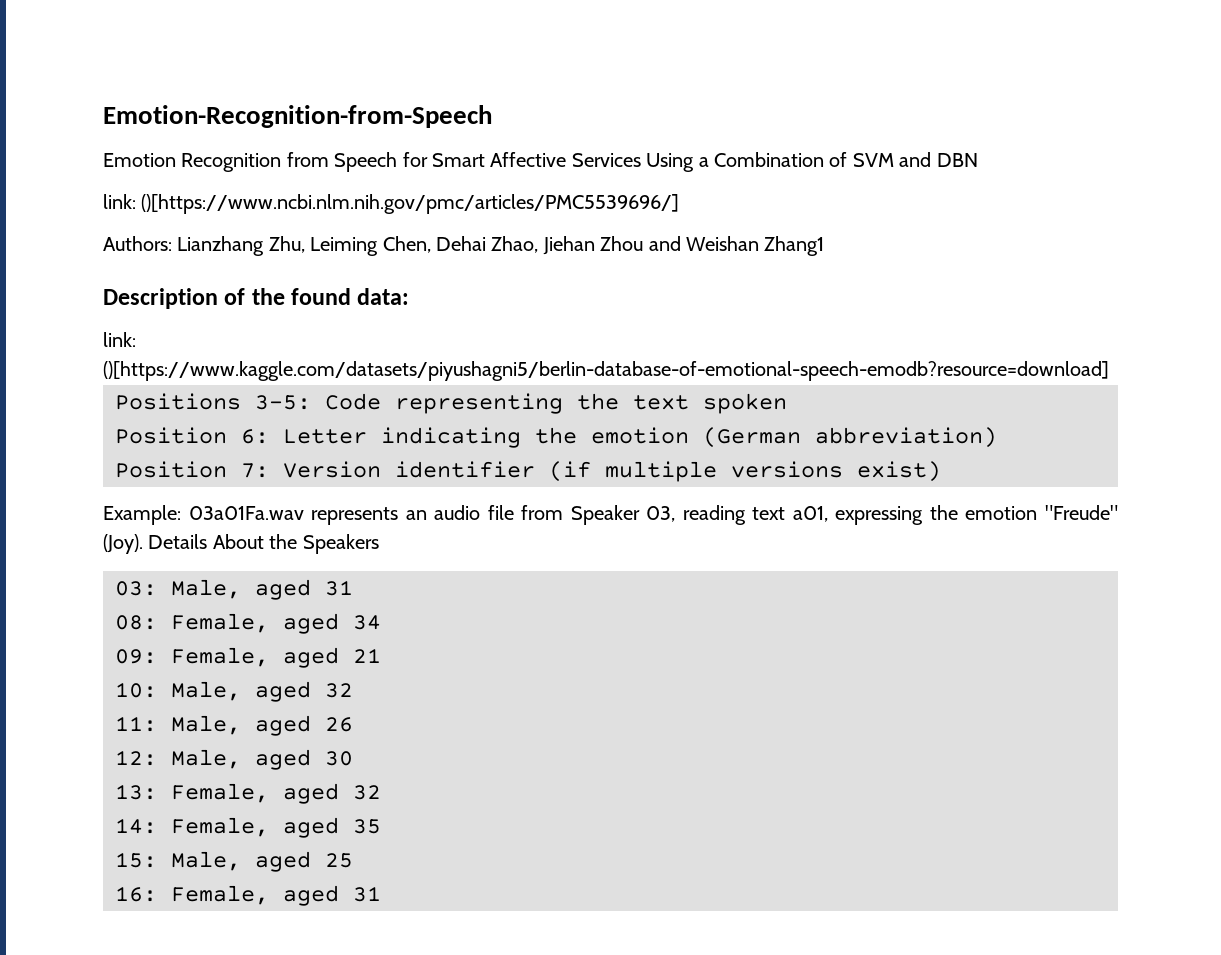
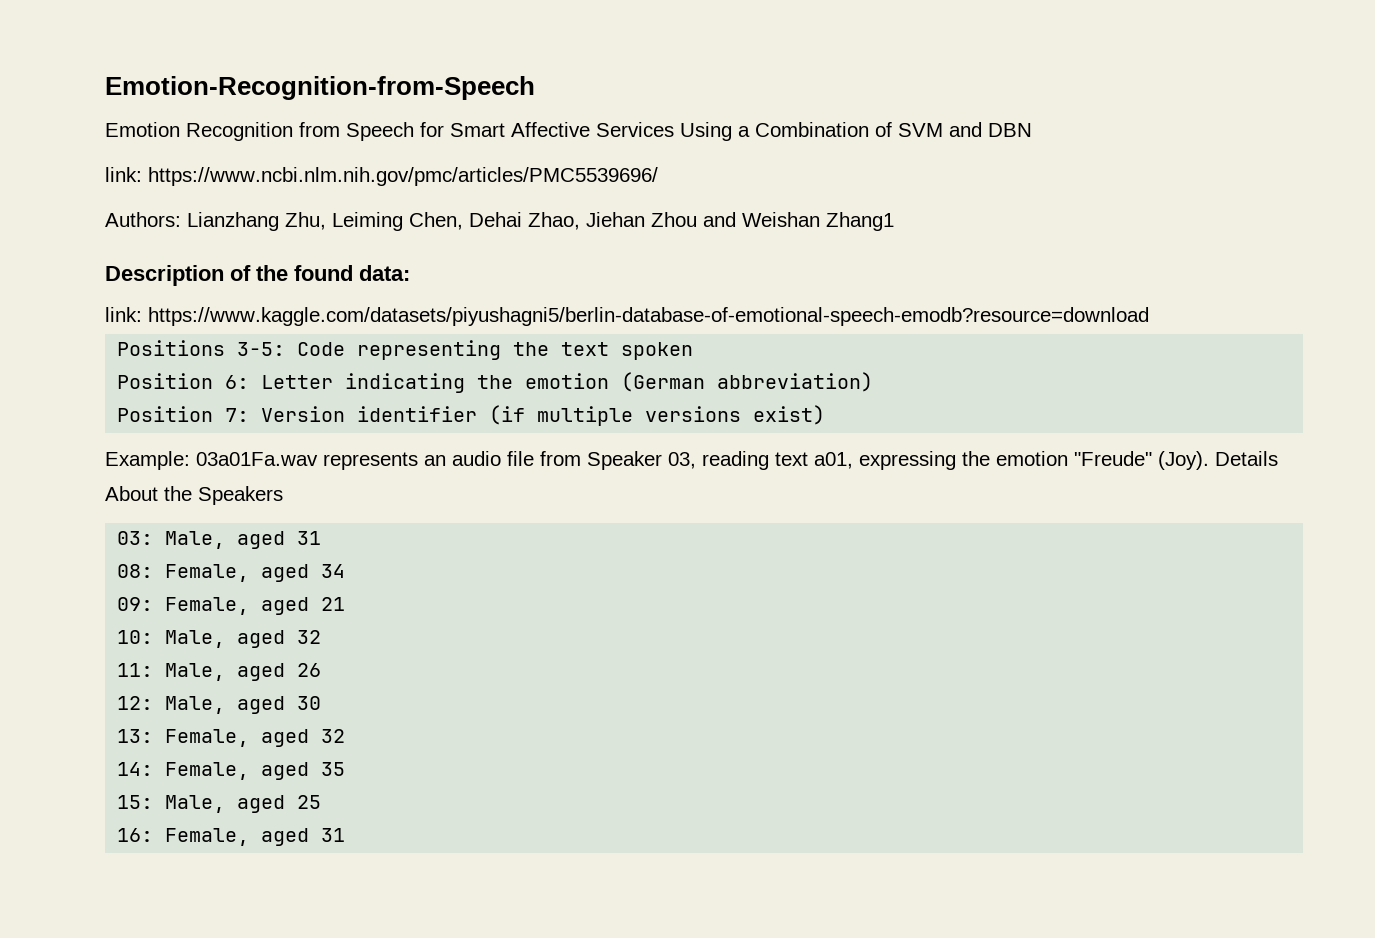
[141,194,680,214] ()[https://www.ncbi.nlm.nih.gov/pmc/articles/PMC5539696/] -> [148,167,658,186] https://www.ncbi.nlm.nih.gov/pmc/articles/PMC5539696/
[103,361,1109,381] ()[https://www.kaggle.com/datasets/piyushagni5/berlin-database-of-emotional-speech-emodb?resource=download] -> [148,307,1149,326] https://www.kaggle.com/datasets/piyushagni5/berlin-database-of-emotional-speech-emodb?resource=download

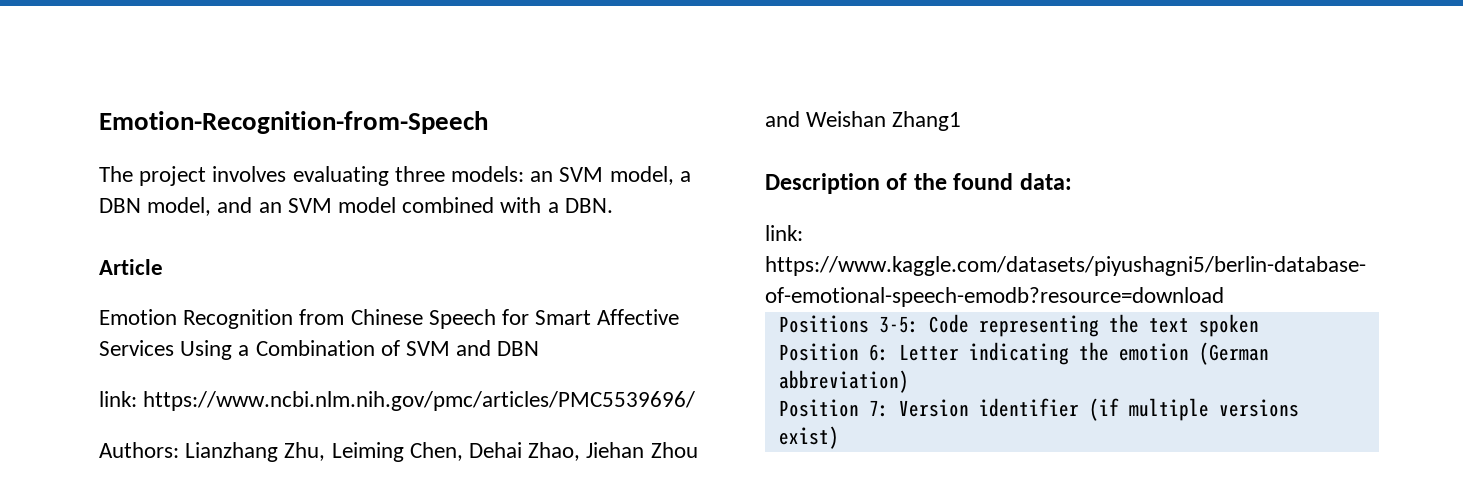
(535, 88) none -> [99,166,691,186] [99,197,613,216] [99,259,163,275] // The project involves evaluating three models: an SVM model, a DBN model, and an SVM model combined with a DBN. // Article
(340, 129) none -> [350,309,423,325] Chinese
[105,451,1278,470] [105,486,283,505] [117,531,322,549] [117,564,346,582] [117,597,346,615] [117,630,322,648] [117,663,322,681] [117,696,322,714] [117,729,346,747] [117,762,346,780] [117,795,322,813] [117,828,346,846] // Example: 03a01Fa.wav represents an audio file from Speaker 03, reading text a01, expressing the emotion "Freude" (Joy). Details About the Speakers // 03: Male, aged 31 // 08: Female, aged 34 // 09: Female, aged 21 // 10: Male, aged 32 // 11: Male, aged 26 // 12: Male, aged 30 // 13: Female, aged 32 // 14: Female, aged 35 // 15: Male, aged 25 // 16: Female, aged 31 -> (839, 437) none

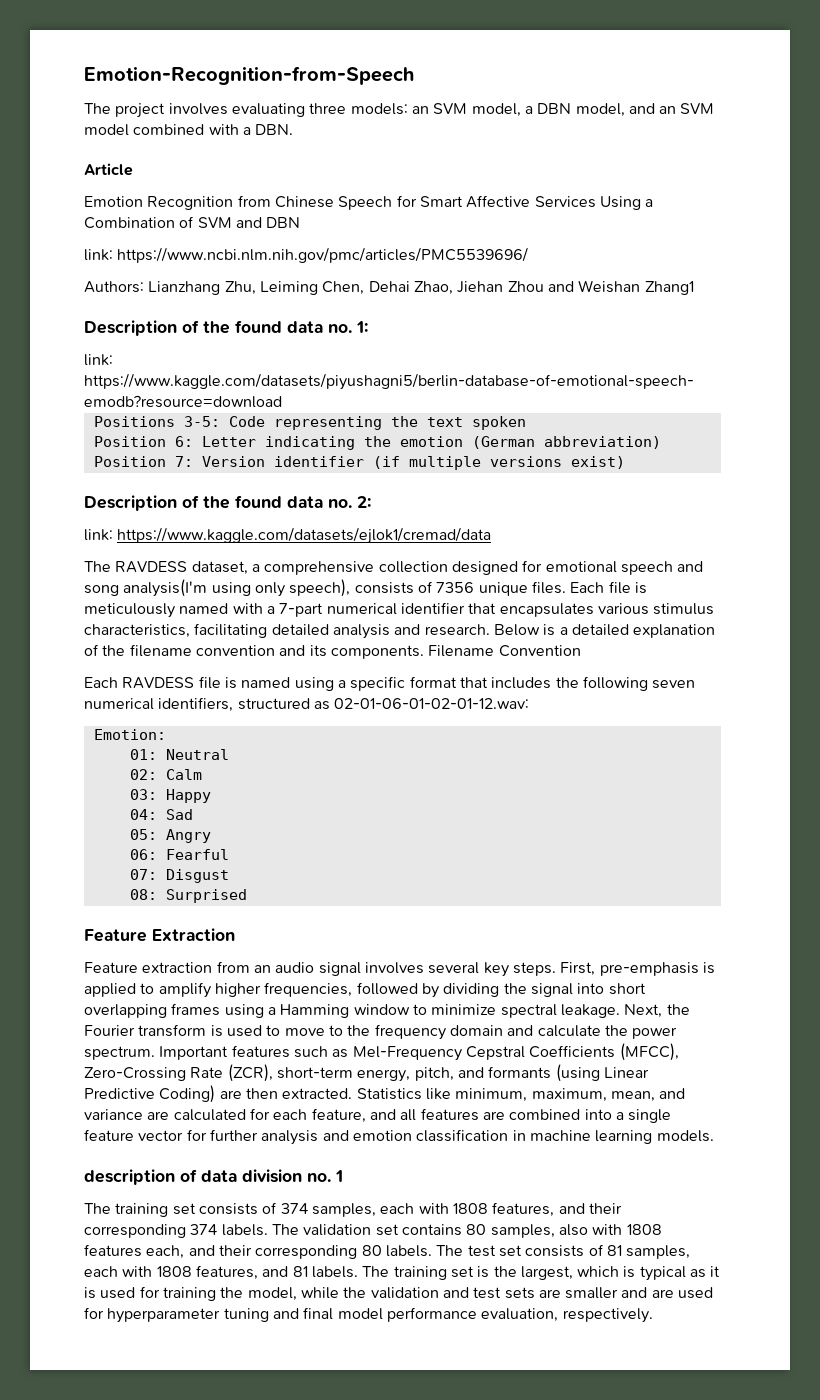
[1019,173,1072,190] data: -> [287,321,368,333] data no. 1:
(839, 437) none -> [84,495,371,511] [84,527,492,544] [84,560,704,575] [84,579,647,597] [84,602,715,618] [84,623,716,639] [84,644,581,659] [84,676,696,691] [84,697,530,712] [93,729,166,740] [129,749,229,760] [129,769,202,780] [129,789,211,803] [129,809,193,820] [129,829,211,843] [129,849,229,860] [129,869,229,883] [129,889,247,903] [84,928,235,942] [84,961,715,977] [84,982,646,998] [84,1003,690,1018] [84,1024,678,1040] [84,1043,679,1061] [84,1064,649,1082] [84,1085,686,1103] [84,1108,672,1123] [84,1129,714,1145] [84,1169,343,1185] [84,1202,622,1217] [84,1224,662,1238] [84,1244,691,1259] [84,1265,721,1281] [84,1286,714,1301] [84,1307,653,1323] // Description of the found data no. 2: // link: https://www.kaggle.com/datasets/ejlok1/cremad/data // The RAVDESS dataset, a comprehensive collection designed for emotional speech and song analysis(I'm using only speech), consists of 7356 unique files. Each file is meticulously named with a 7-part numerical identifier that encapsulates various stimulus characteristics, facilitating detailed analysis and research. Below is a detailed explanation of the filename convention and its components. Filename Convention // Each RAVDESS file is named using a specific format that includes the following seven numerical identifiers, structured as 02-01-06-01-02-01-12.wav: // Emotion: // 01: Neutral // 02: Calm // 03: Happy // 04: Sad // 05: Angry // 06: Fearful // 07: Disgust // 08: Surprised // Feature Extraction // Feature extraction from an audio signal involves several key steps. First, pre-emphasis is applied to amplify higher frequencies, followed by dividing the signal into short overlapping frames using a Hamming window to minimize spectral leakage. Next, the Fourier transform is used to move to the frequency domain and calculate the power spectrum. Important features such as Mel-Frequency Cepstral Coefficients (MFCC), Zero-Crossing Rate (ZCR), short-term energy, pitch, and formants (using Linear Predictive Coding) are then extracted. Statistics like minimum, maximum, mean, and variance are calculated for each feature, and all features are combined into a single feature vector for further analysis and emotion classification in machine learning models. // description of data division no. 1 // The training set consists of 374 samples, each with 1808 features, and their corresponding 374 labels. The validation set contains 80 samples, also with 1808 features each, and their corresponding 80 labels. The test set consists of 81 samples, each with 1808 features, and 81 labels. The training set is the largest, which is typical as it is used for training the model, while the validation and test sets are smaller and are used for hyperparameter tuning and final model performance evaluation, respectively.

